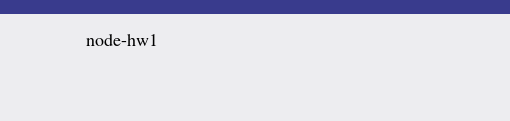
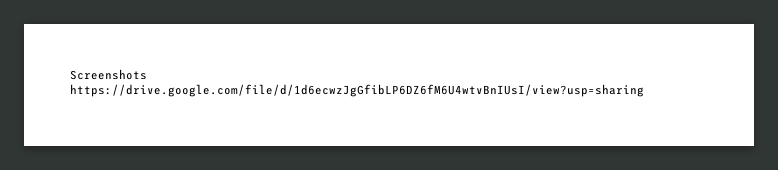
[86,34,158,46] node-hw1 -> [70,69,147,80] [70,84,644,97] Screenshots https://drive.google.com/file/d/1d6ecwzJgGfibLP6DZ6fM6U4wtvBnIUsI/view?usp=sharing

